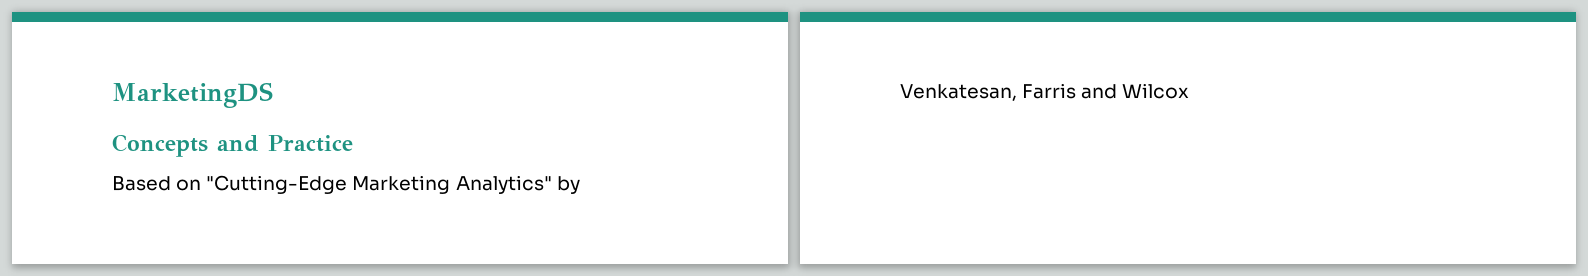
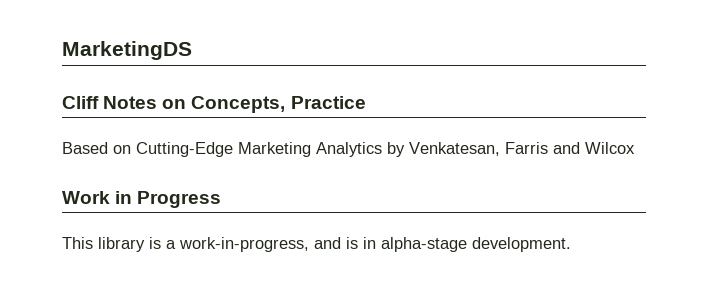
[112,134,259,157] Concepts and -> [62,96,286,113] Cliff Notes on Concepts,
[206,175,552,194] "Cutting-Edge Marketing Analytics" -> [136,142,382,157] Cutting-Edge Marketing Analytics
(1190, 91) none -> [62,191,222,208] [62,237,571,252] // Work in Progress // This library is a work-in-progress, and is in alpha-stage development.

